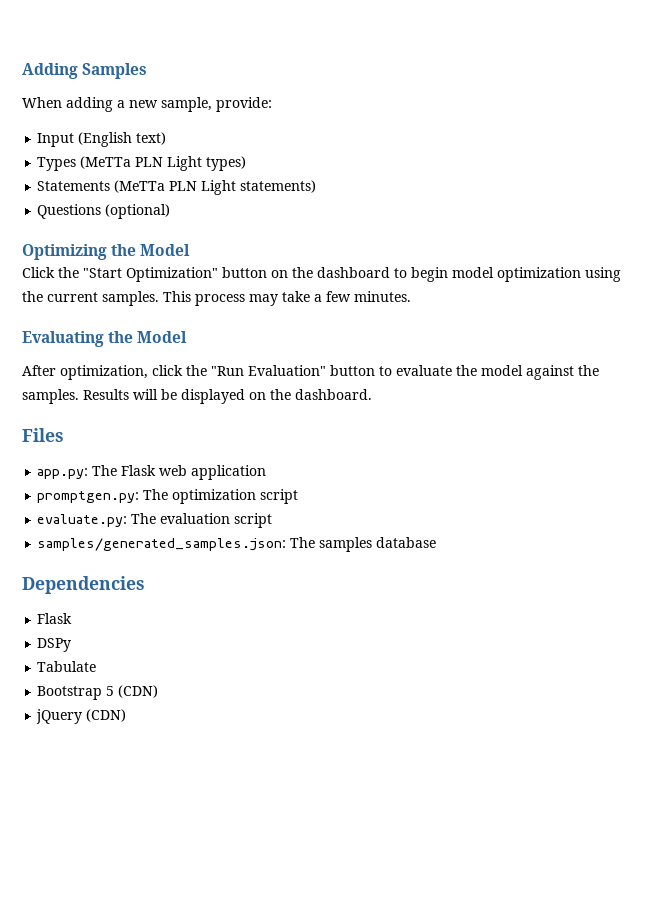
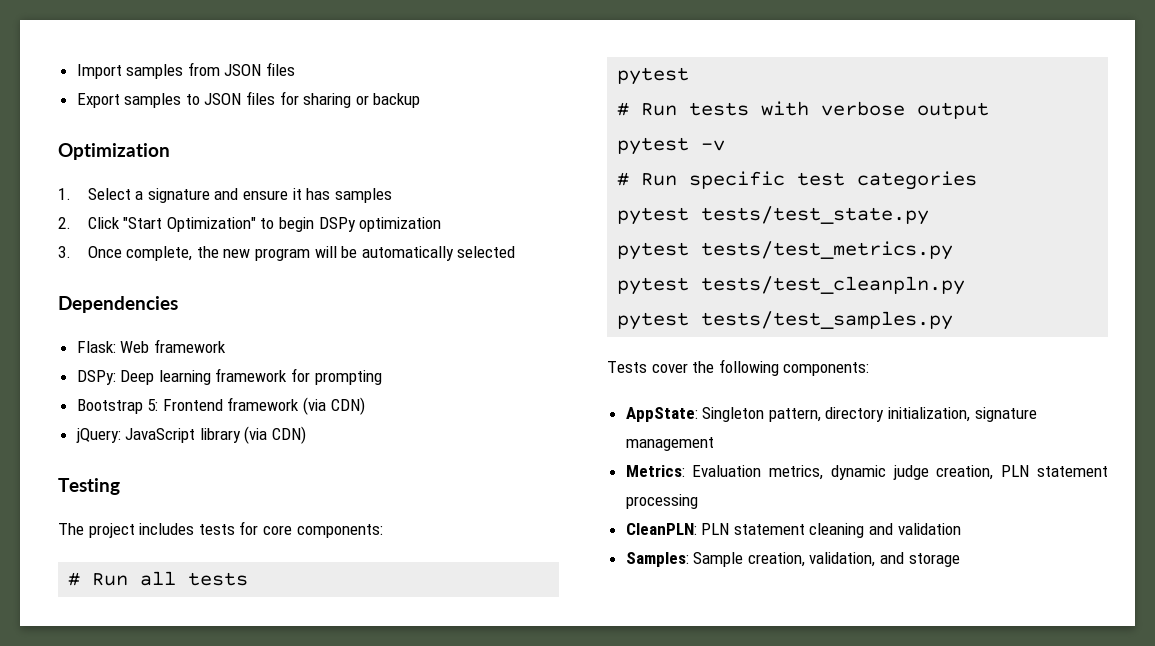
[22,63,148,79] [22,97,272,112] [37,132,167,147] [37,156,247,171] [37,180,317,195] [37,204,171,219] [22,244,191,260] [22,267,390,282] Adding Samples // When adding a new sample, provide: // Input (English text) // Types (MeTTa PLN Light types) // Statements (MeTTa PLN Light statements) // Questions (optional) // Optimizing the Model // Click the "Start Optimization" button on the dashboard -> [76,62,296,79] [76,91,421,108] [58,143,170,160] [58,188,392,203] [58,217,256,232] Import samples from JSON files // Export samples to JSON files for sharing or backup // Optimization // 1. Select a signature and ensure it has samples // 2. Click "Start Optimization"
[452,267,621,282] [22,291,411,306] [22,331,188,347] [22,365,599,380] [22,389,372,404] [22,428,64,442] [37,465,267,480] [37,489,299,504] [37,513,273,528] [37,537,437,552] [22,576,145,594] [37,613,73,624] [37,638,72,652] [37,661,97,672] [37,685,159,700] [36,709,127,724] model optimization using the current samples. This process may take a few minutes. // Evaluating the Model // After optimization, click the "Run Evaluation" button to evaluate the model against the samples. Results will be displayed on the dashboard. // Files // app.py: The Flask web application // promptgen.py: The optimization script // evaluate.py: The evaluation script // samples/generated_samples.json: The samples database // Dependencies // Flask // DSPy // Tabulate // Bootstrap 5 (CDN) // jQuery (CDN) -> [318,217,442,232] [58,246,516,261] [58,296,178,313] [76,339,226,353] [76,368,382,385] [76,397,365,415] [75,426,307,444] [58,478,120,495] [58,521,383,538] [68,571,249,586] [617,67,690,85] [617,101,990,119] [617,137,726,155] [617,171,978,190] [617,206,930,225] [617,241,954,260] [617,276,966,295] [617,311,954,330] [607,359,870,376] [625,407,1037,422] [625,437,714,451] [625,465,1108,480] [625,494,698,509] [625,523,961,538] [625,552,960,567] DSPy optimization // 3. Once complete, the new program will be automatically selected // Dependencies // Flask: Web framework // DSPy: Deep learning framework for prompting // Bootstrap 5: Frontend framework (via CDN) // jQuery: JavaScript library (via CDN) // Testing // The project includes tests for core components: // # Run all tests // pytest // # Run tests with verbose output // pytest -v // # Run specific test categories // pytest tests/test_state.py // pytest tests/test_metrics.py // pytest tests/test_cleanpln.py // pytest tests/test_samples.py // Tests cover the following components: // AppState: Singleton pattern, directory initialization, signature management // Metrics: Evaluation metrics, dynamic judge creation, PLN statement processing // CleanPLN: PLN statement cleaning and validation // Samples: Sample creation, validation, and storage

